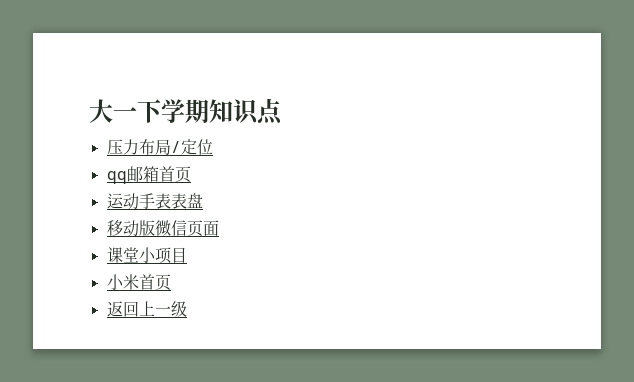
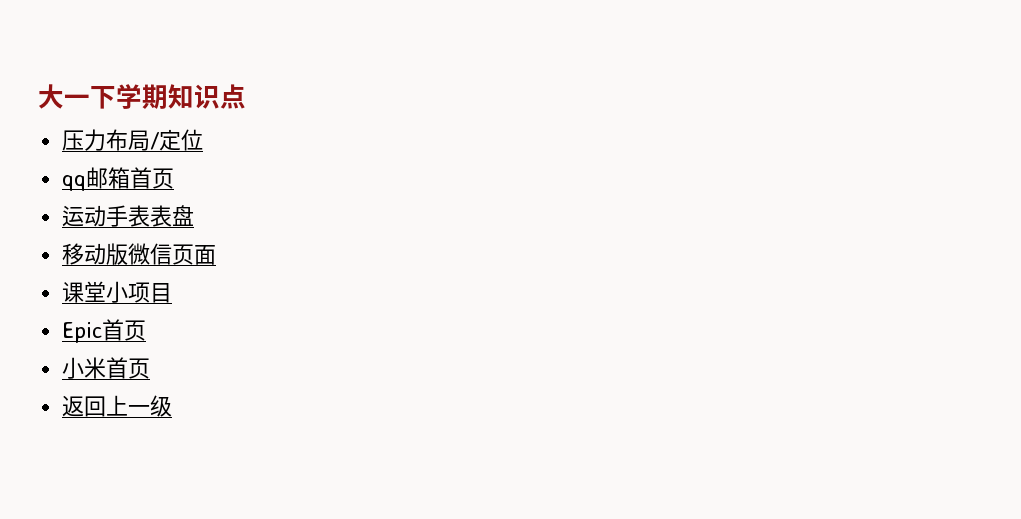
(187, 255) none -> [62,319,147,343] // Epic首页

